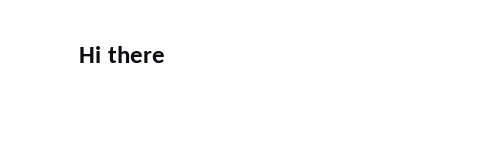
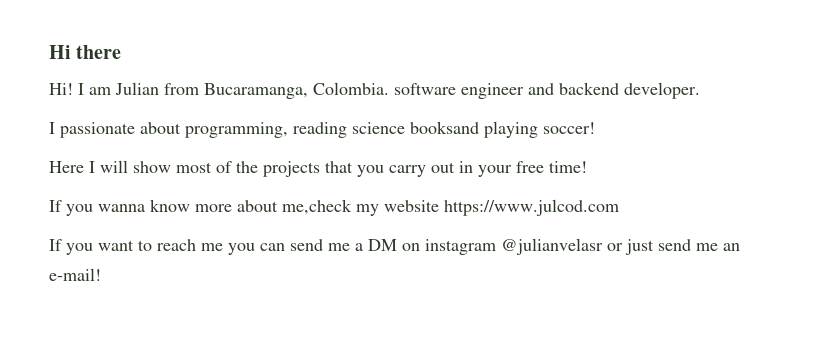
(165, 54) none -> [49,82,700,99] [49,121,595,138] [49,160,587,177] [49,199,619,216] [49,238,740,255] [49,268,101,281] // Hi! I am Julian from Bucaramanga, Colombia. software engineer and backend developer. // I passionate about programming, reading science booksand playing soccer! // Here I will show most of the projects that you carry out in your free time! // If you wanna know more about me,check my website https://www.julcod.com // If you want to reach me you can send me a DM on instagram @julianvelasr or just send me an e-mail!

